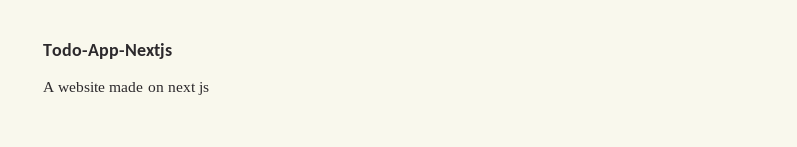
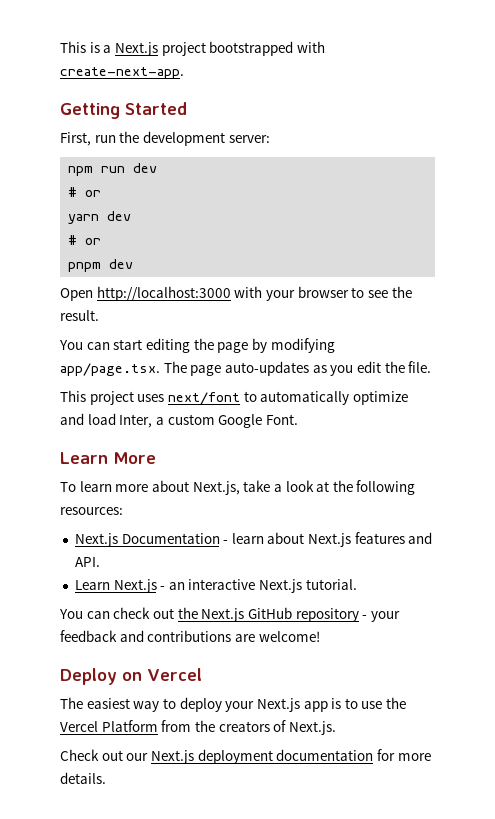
[43,43,172,59] [43,82,209,95] Todo-App-Nextjs // A website made on next js -> [60,41,325,56] [60,67,184,79] [60,102,187,119] [60,131,270,146] [68,163,158,176] [68,187,102,197] [68,211,132,224] [68,235,102,245] [68,259,134,272] [60,286,412,301] [60,310,99,321] [59,338,335,353] [60,361,432,376] [60,390,408,405] [60,413,298,428] [60,452,156,464] [60,480,416,495] [60,507,123,515] [74,532,433,547] [74,557,100,567] [74,579,357,593] [59,607,400,622] [60,630,320,642] [60,668,202,685] [60,697,407,712] [60,720,336,735] [60,749,431,764] [60,772,106,784] This is a Next.js project bootstrapped with create-next-app. // Getting Started // First, run the development server: // npm run dev // # or // yarn dev // # or // pnpm dev // Open http://localhost:3000 with your browser to see the result. // You can start editing the page by modifying app/page.tsx. The page auto-updates as you edit the file. // This project uses next/font to automatically optimize and load Inter, a custom Google Font. // Learn More // To learn more about Next.js, take a look at the following resources: // Next.js Documentation - learn about Next.js features and API. // Learn Next.js - an interactive Next.js tutorial. // You can check out the Next.js GitHub repository - your feedback and contributions are welcome! // Deploy on Vercel // The easiest way to deploy your Next.js app is to use the Vercel Platform from the creators of Next.js. // Check out our Next.js deployment documentation for more details.

